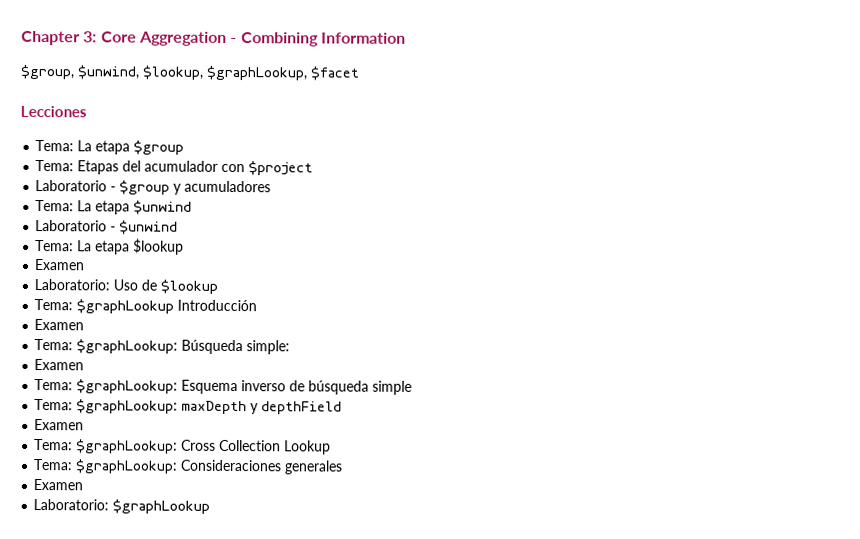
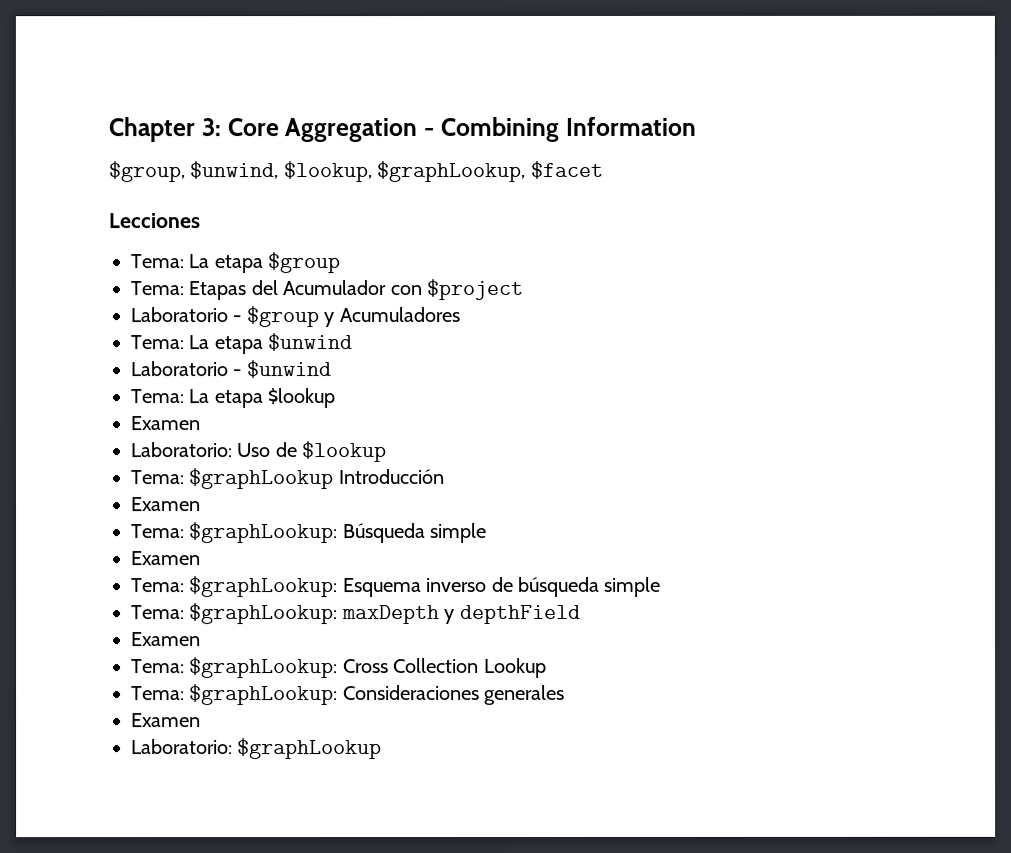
[144,160,219,172] acumulador -> [282,280,387,296] Acumulador
[184,180,272,193] acumuladores -> [338,307,460,323] Acumuladores
[246,340,291,355] simple: -> [430,523,488,544] simple

